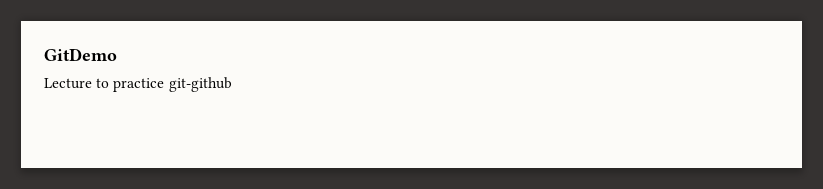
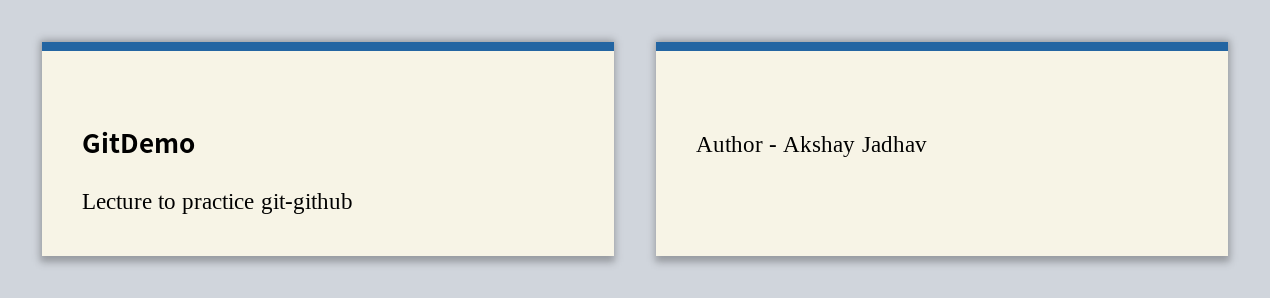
(232, 84) none -> [696,136,927,157] // Author - Akshay Jadhav

